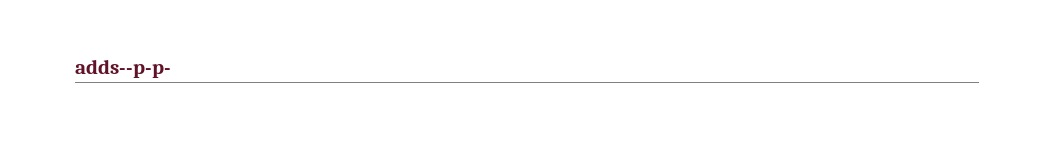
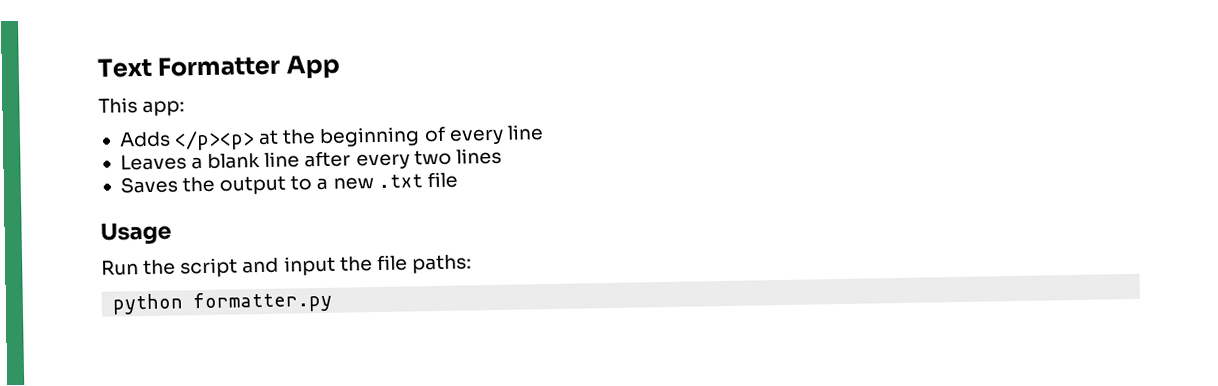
[75,59,171,78] adds--p-p- -> [97,54,340,79] [98,97,186,117] [118,124,544,151] [119,147,502,171] [119,171,458,195] [100,221,172,245] [101,254,472,278] [112,290,333,315] Text Formatter App // This app: // Adds </p><p> at the beginning of every line // Leaves a blank line after every two lines // Saves the output to a new .txt file // Usage // Run the script and input the file paths: // python formatter.py

